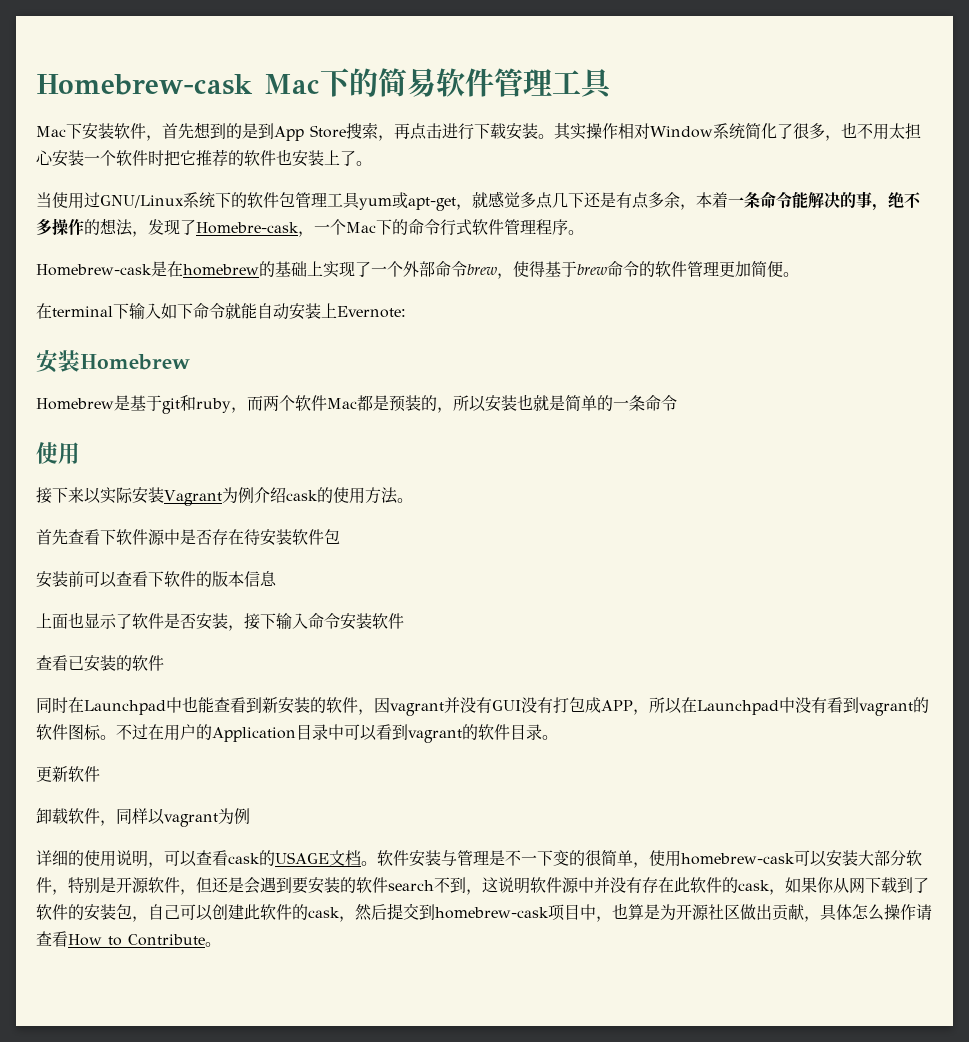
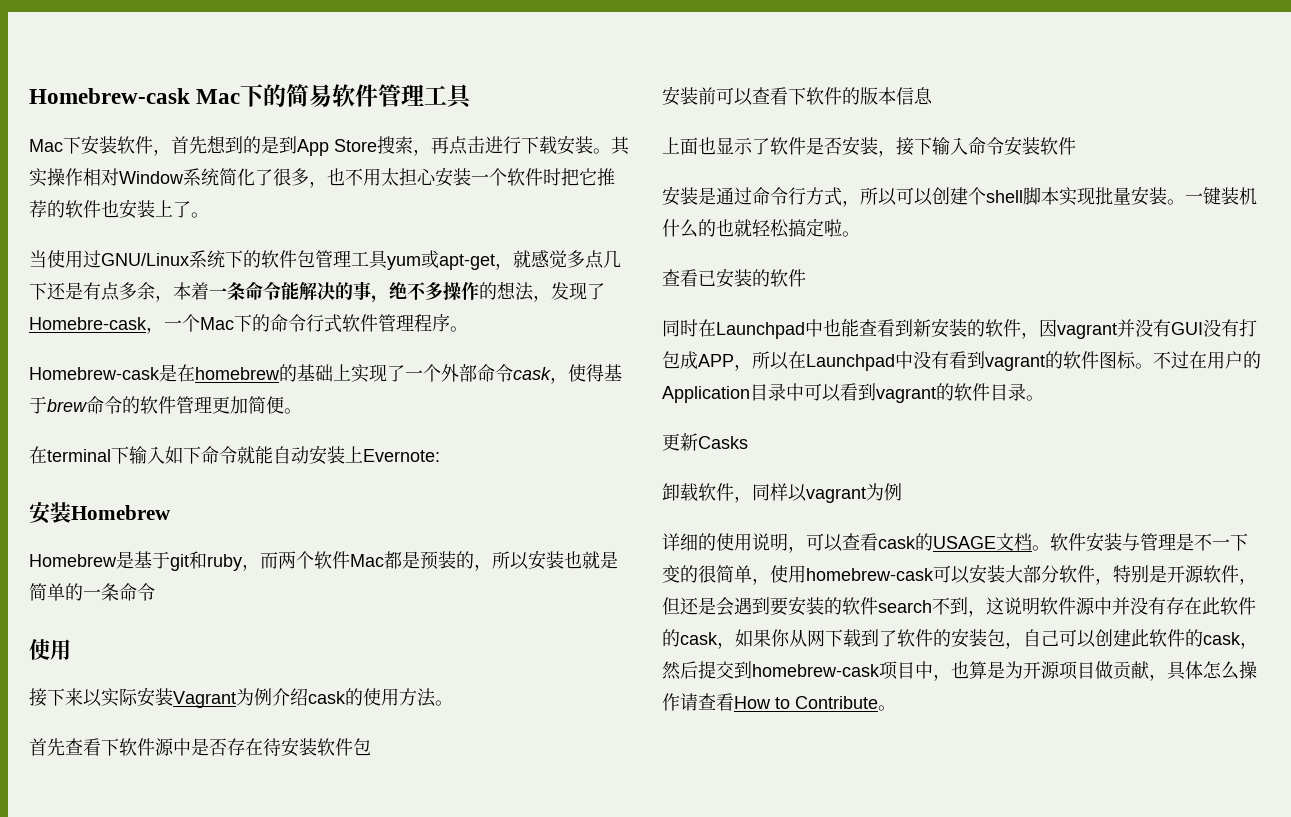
[467,264,497,275] brew -> [513,367,551,380] cask
(404, 621) none -> [662,186,1257,207] [662,218,860,238] // 安装是通过命令行方式，所以可以创建个shell脚本实现批量安装。一键装机什么的也就轻松搞定啦。
[68,766,100,782] 软件 -> [698,436,748,449] Casks
[708,904,772,920] 社区做出 -> [1059,661,1113,680] 项目做

